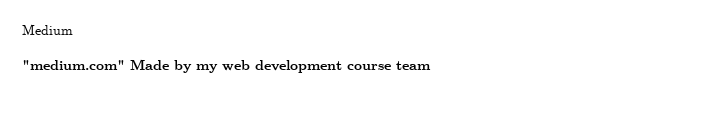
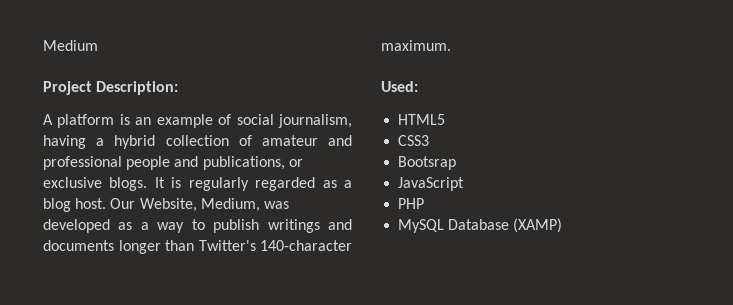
[22,59,431,73] "medium.com" Made by my web development course team -> [43,81,179,95] [43,114,352,128] [43,135,352,149] [43,156,303,170] [43,177,352,191] [43,198,289,212] [43,219,352,233] [43,240,352,254] [381,40,451,51] [381,81,418,92] [398,114,446,125] [398,135,430,146] [398,156,457,170] [398,177,465,191] [398,198,425,209] [398,218,563,233] Project Description: // A platform is an example of social journalism, having a hybrid collection of amateur and professional people and publications, or exclusive blogs. It is regularly regarded as a blog host. Our Website, Medium, was developed as a way to publish writings and documents longer than Twitter's 140-character maximum. // Used: // HTML5 // CSS3 // Bootsrap // JavaScript // PHP // MySQL Database (XAMP)

